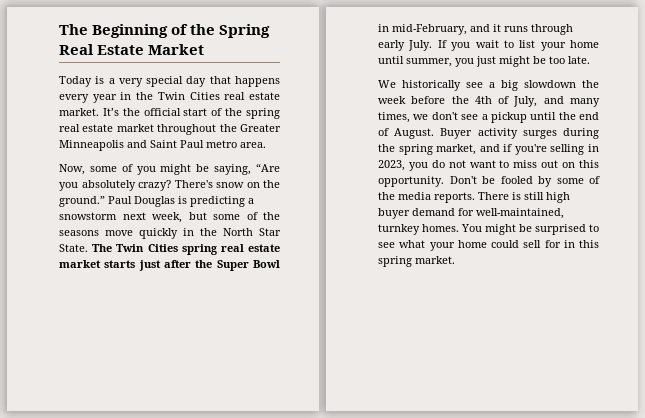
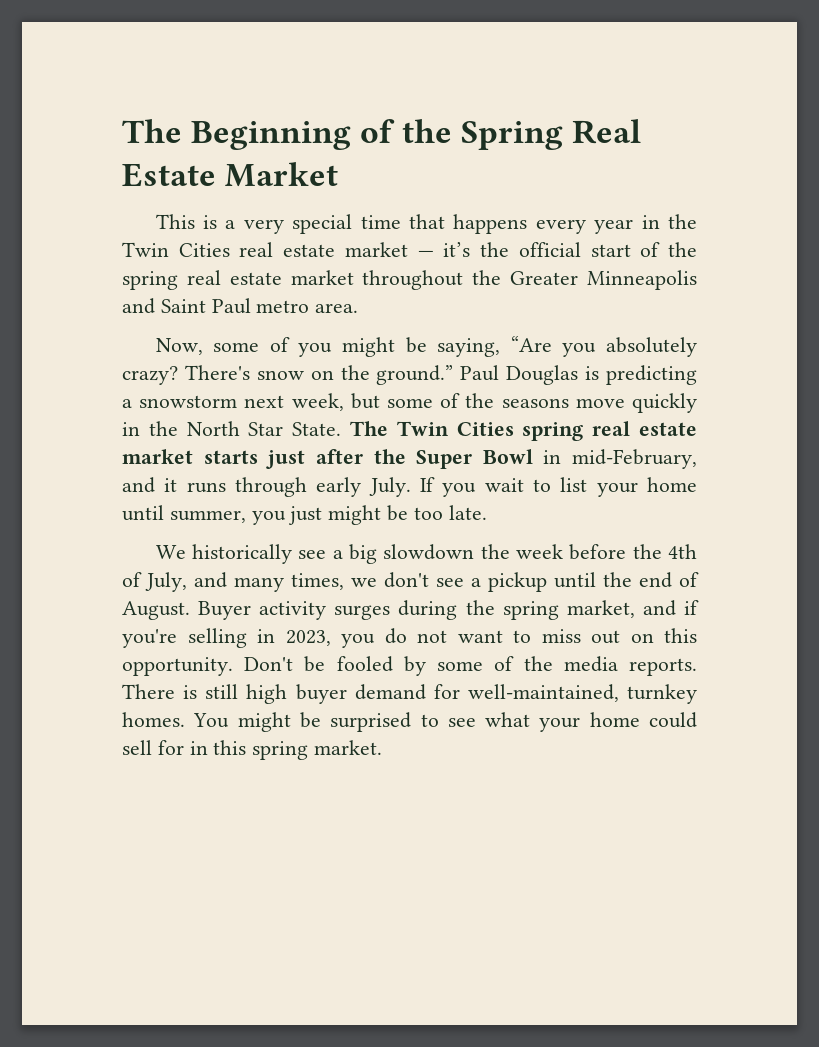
[59,76,92,87] Today -> [155,214,195,229] This
[186,76,207,87] day -> [360,215,401,229] time
[59,108,119,116] market. It’s -> [344,242,471,257] market — it’s

